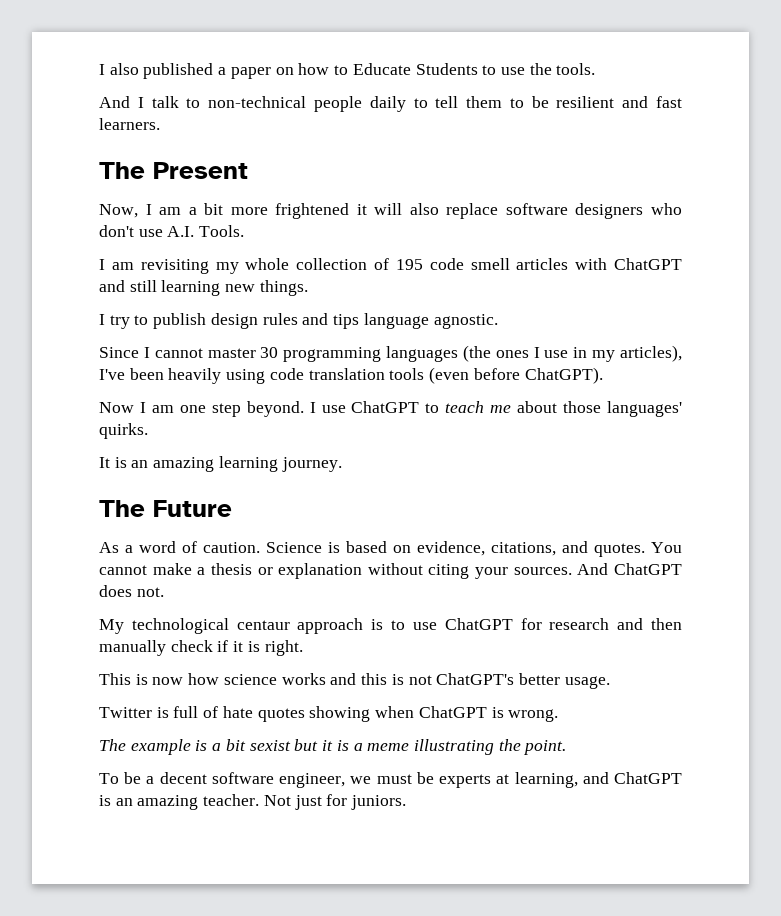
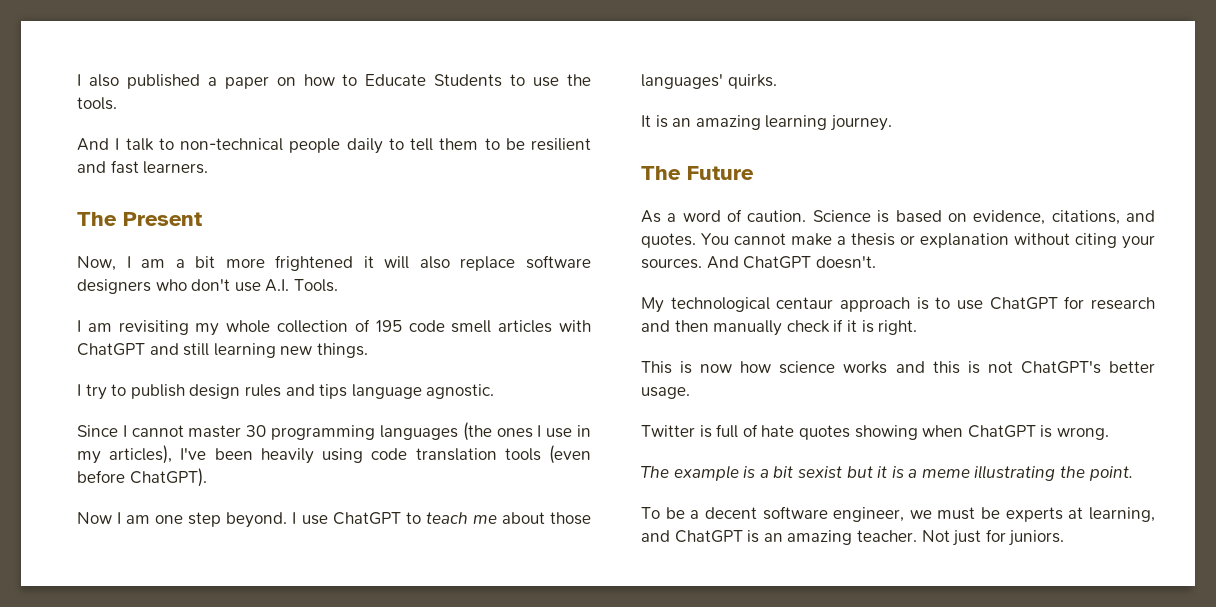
[99,585,164,597] does not. -> [815,256,876,269] doesn't.

